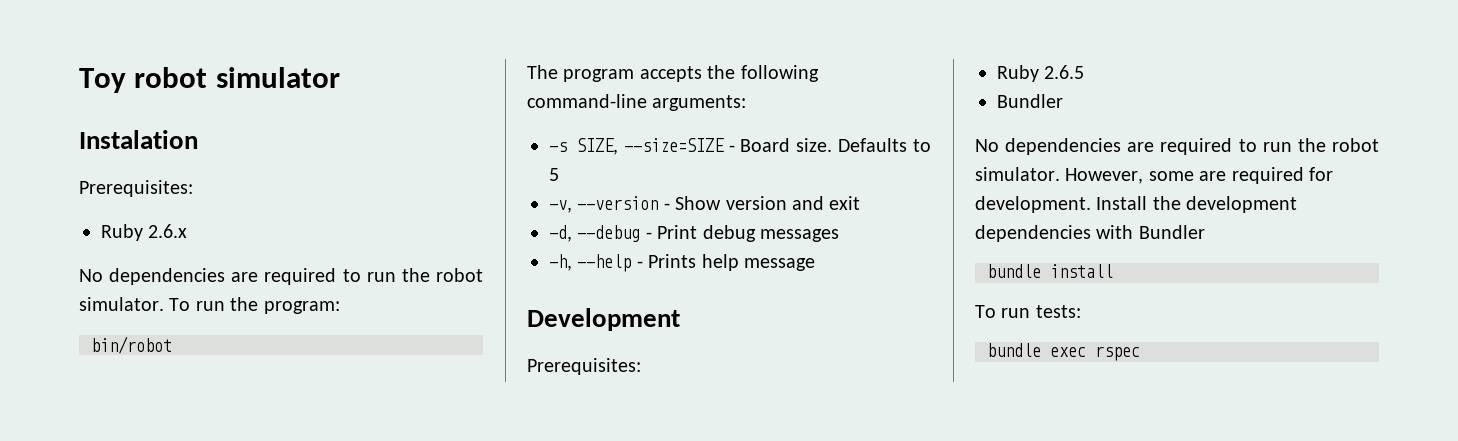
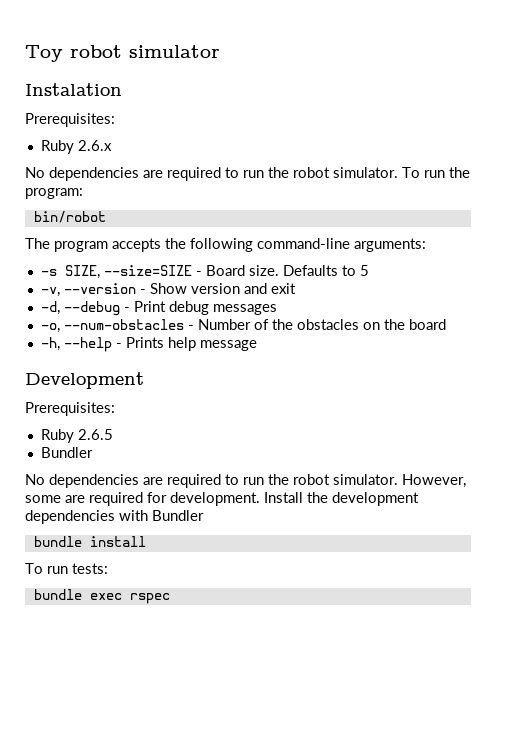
(839, 235) none -> [40,319,446,333] // -o, --num-obstacles - Number of the obstacles on the board

